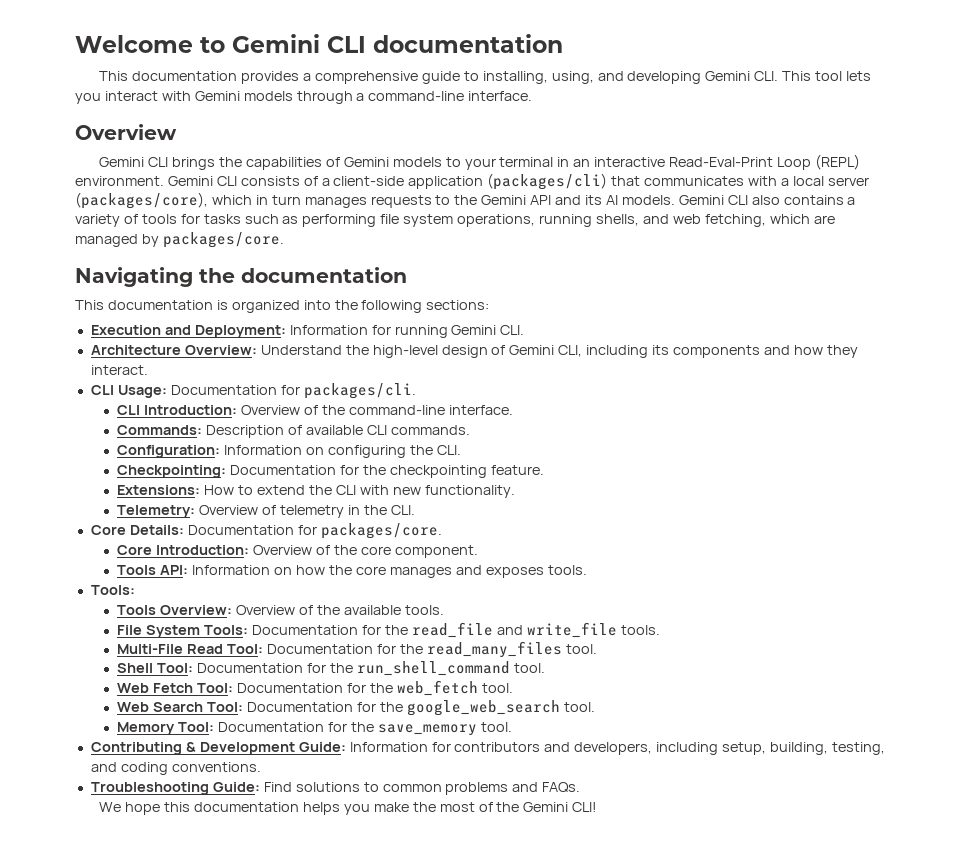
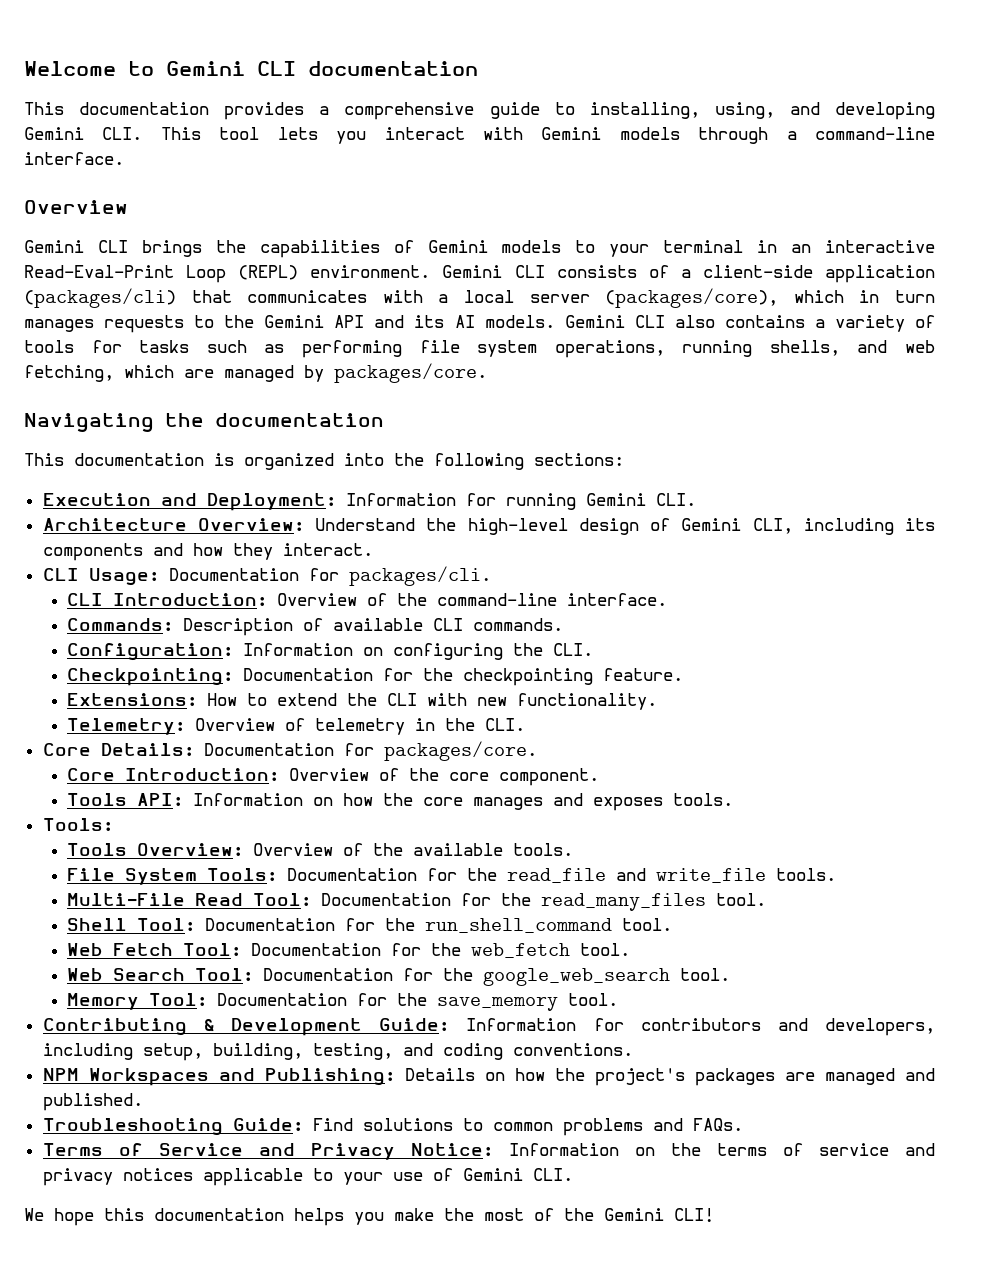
(261, 767) none -> [42,1068,935,1086] [42,1093,143,1111] // NPM Workspaces and Publishing: Details on how the project's packages are managed and published.
(581, 787) none -> [42,1143,935,1160] [42,1168,573,1186] // Terms of Service and Privacy Notice: Information on the terms of service and privacy notices applicable to your use of Gemini CLI.

